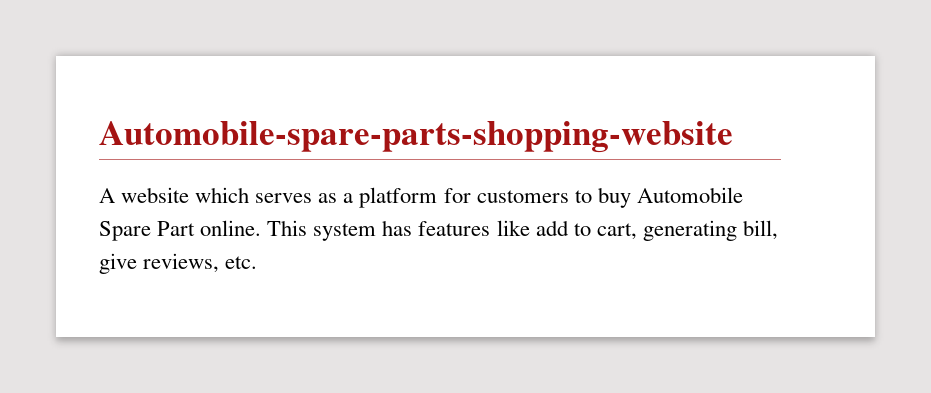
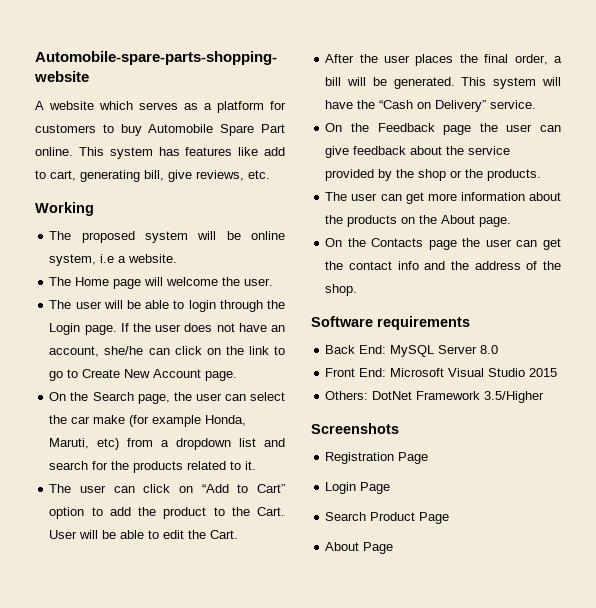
(258, 262) none -> [35,202,94,216] [49,231,285,243] [49,254,178,266] [49,277,274,289] [49,300,285,312] [49,323,285,335] [49,346,285,357] [49,369,238,381] [49,392,285,404] [49,415,247,427] [49,438,285,450] [49,461,257,473] [49,484,285,493] [49,507,285,519] [49,530,239,539] [325,54,562,66] [325,77,561,89] [325,100,537,112] [325,123,561,135] [325,146,511,158] [325,169,542,181] [325,192,561,204] [325,215,512,227] [325,238,561,250] [325,261,561,270] [325,284,358,296] [311,316,470,330] [325,345,499,357] [325,368,558,377] [325,391,545,403] [311,423,399,434] [325,452,429,464] [325,482,391,494] [325,512,450,524] [325,542,394,554] // Working // The proposed system will be online system, i.e a website. // The Home page will welcome the user. // The user will be able to login through the Login page. If the user does not have an account, she/he can click on the link to go to Create New Account page. // On the Search page, the user can select the car make (for example Honda, Maruti, etc) from a dropdown list and search for the products related to it. // The user can click on “Add to Cart” option to add the product to the Cart. User will be able to edit the Cart. // After the user places the final order, a bill will be generated. This system will have the “Cash on Delivery” service. // On the Feedback page the user can give feedback about the service provided by the shop or the products. // The user can get more information about the products on the About page. // On the Contacts page the user can get the contact info and the address of the shop. // Software requirements // Back End: MySQL Server 8.0 // Front End: Microsoft Visual Studio 2015 // Others: DotNet Framework 3.5/Higher // Screenshots // Registration Page // Login Page // Search Product Page // About Page

